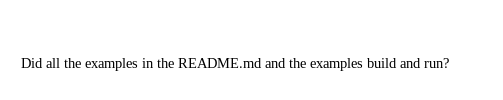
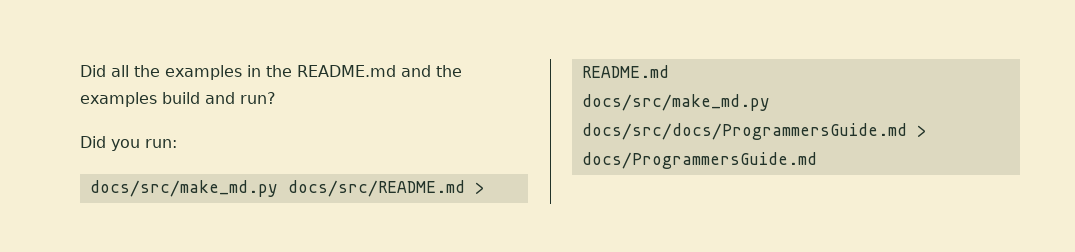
(449, 63) none -> [80,136,177,151] [89,180,485,197] [581,65,669,78] [581,94,770,111] [581,123,927,140] [581,152,817,169] // Did you run: // docs/src/make_md.py docs/src/README.md > README.md // docs/src/make_md.py docs/src/docs/ProgrammersGuide.md > docs/ProgrammersGuide.md

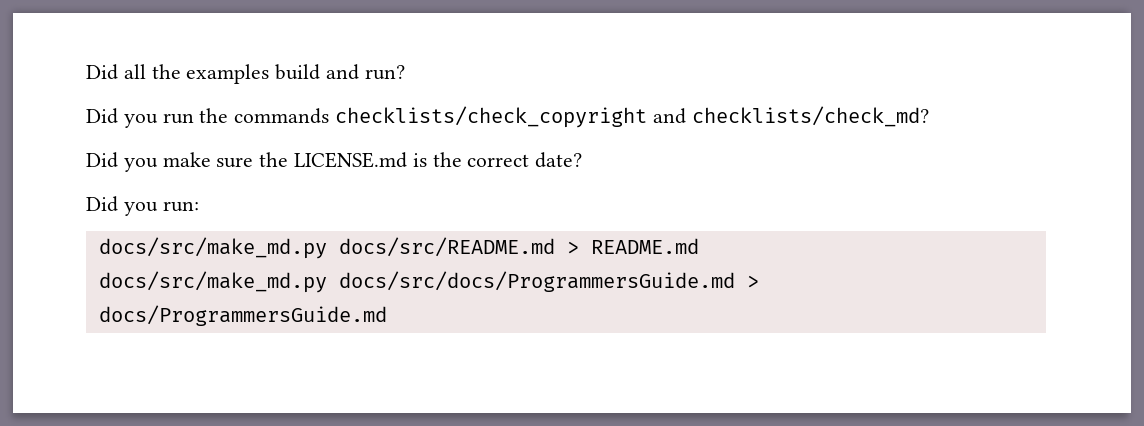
[247,65,462,77] [80,92,276,107] in the README.md and the examples build and run? -> [275,64,405,80] [86,106,929,128] [86,152,583,172] build and run? // Did you run the commands checklists/check_copyright and checklists/check_md? // Did you make sure the LICENSE.md is the correct date?

